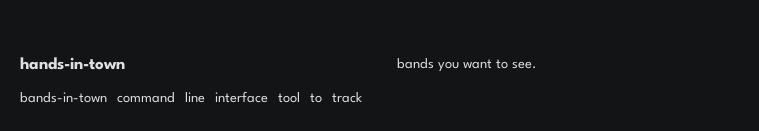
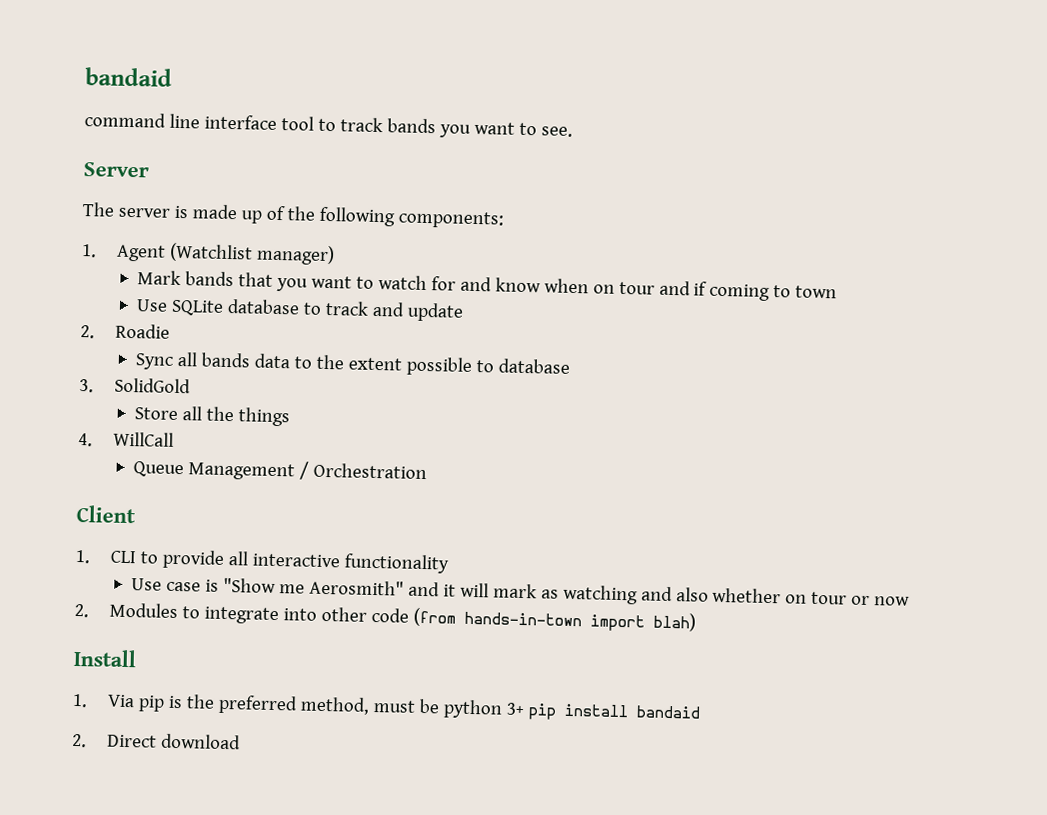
[20,57,125,70] [20,92,107,103] hands-in-town // bands-in-town -> [85,67,172,87] bandaid //
(537, 65) none -> [83,162,149,178] [82,202,504,229] [81,242,336,266] [136,270,838,301] [135,298,464,322] [80,323,171,339] [134,351,570,376] [79,377,192,394] [133,406,290,427] [78,431,175,447] [132,461,427,481] [76,504,136,524] [75,549,450,574] [130,577,911,606] [74,602,697,632] [73,648,137,668] [72,693,701,720] [72,733,242,750] // Server // The server is made up of the following components: // 1. Agent (Watchlist manager) // Mark bands that you want to watch for and know when on tour and if coming to town // Use SQLite database to track and update // 2. Roadie // Sync all bands data to the extent possible to database // 3. SolidGold // Store all the things // 4. WillCall // Queue Management / Orchestration // Client // 1. CLI to provide all interactive functionality // Use case is "Show me Aerosmith" and it will mark as watching and also whether on tour or now // 2. Modules to integrate into other code (from hands-in-town import blah) // Install // 1. Via pip is the preferred method, must be python 3+ pip install bandaid // 2. Direct download

